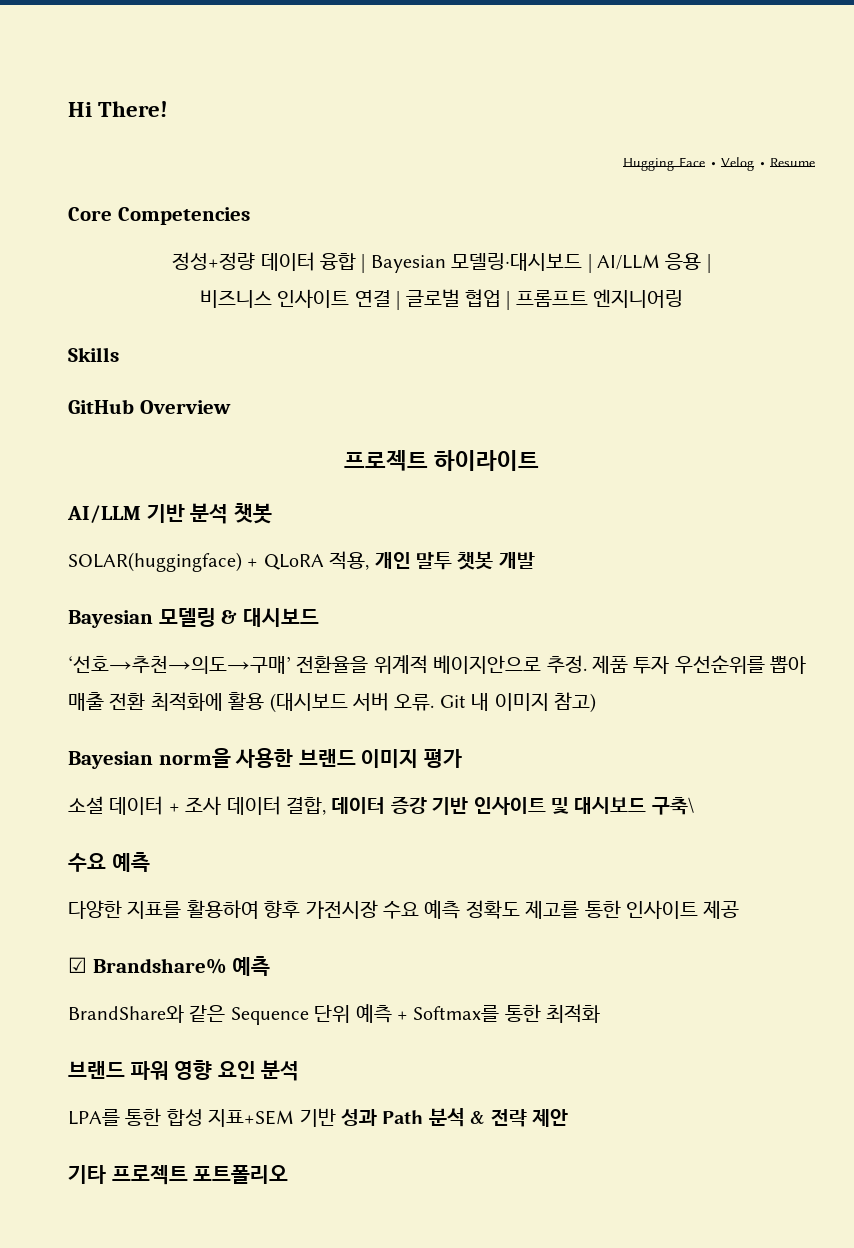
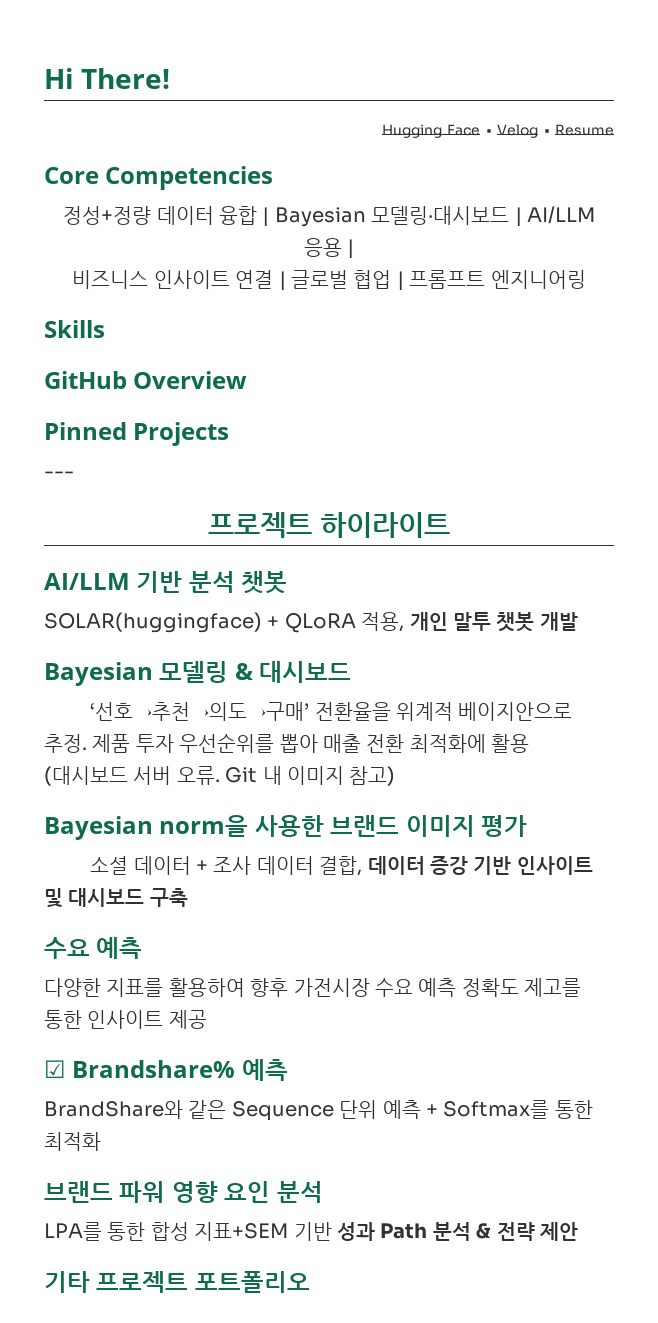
(231, 407) none -> [44,422,230,446] [44,471,74,478] // Pinned Projects // ---
[651,797,694,815] 구축\ -> [149,888,188,907] 구축

